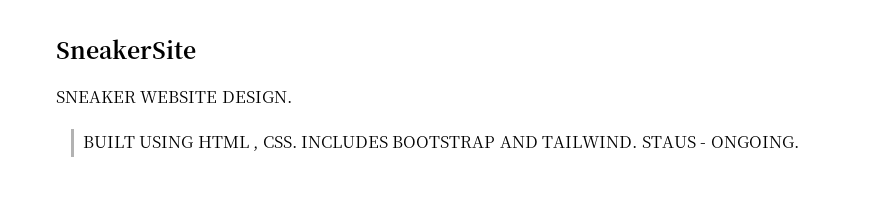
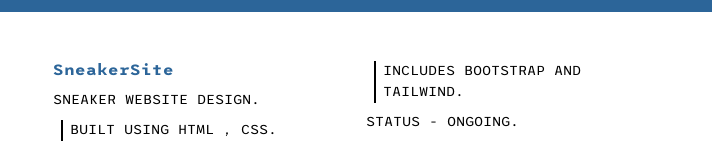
[641,136,696,148] STAUS -> [366,116,420,127] // STATUS

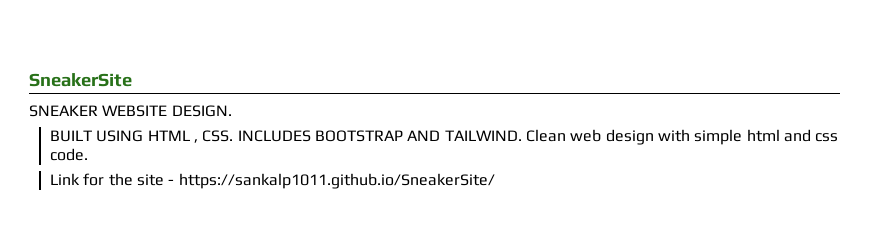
[366,116,519,127] // STATUS - ONGOING. -> [526,129,839,145] [50,148,89,161] [50,173,495,189] Clean web design with simple html and css code. // Link for the site - https://sankalp1011.github.io/SneakerSite/

